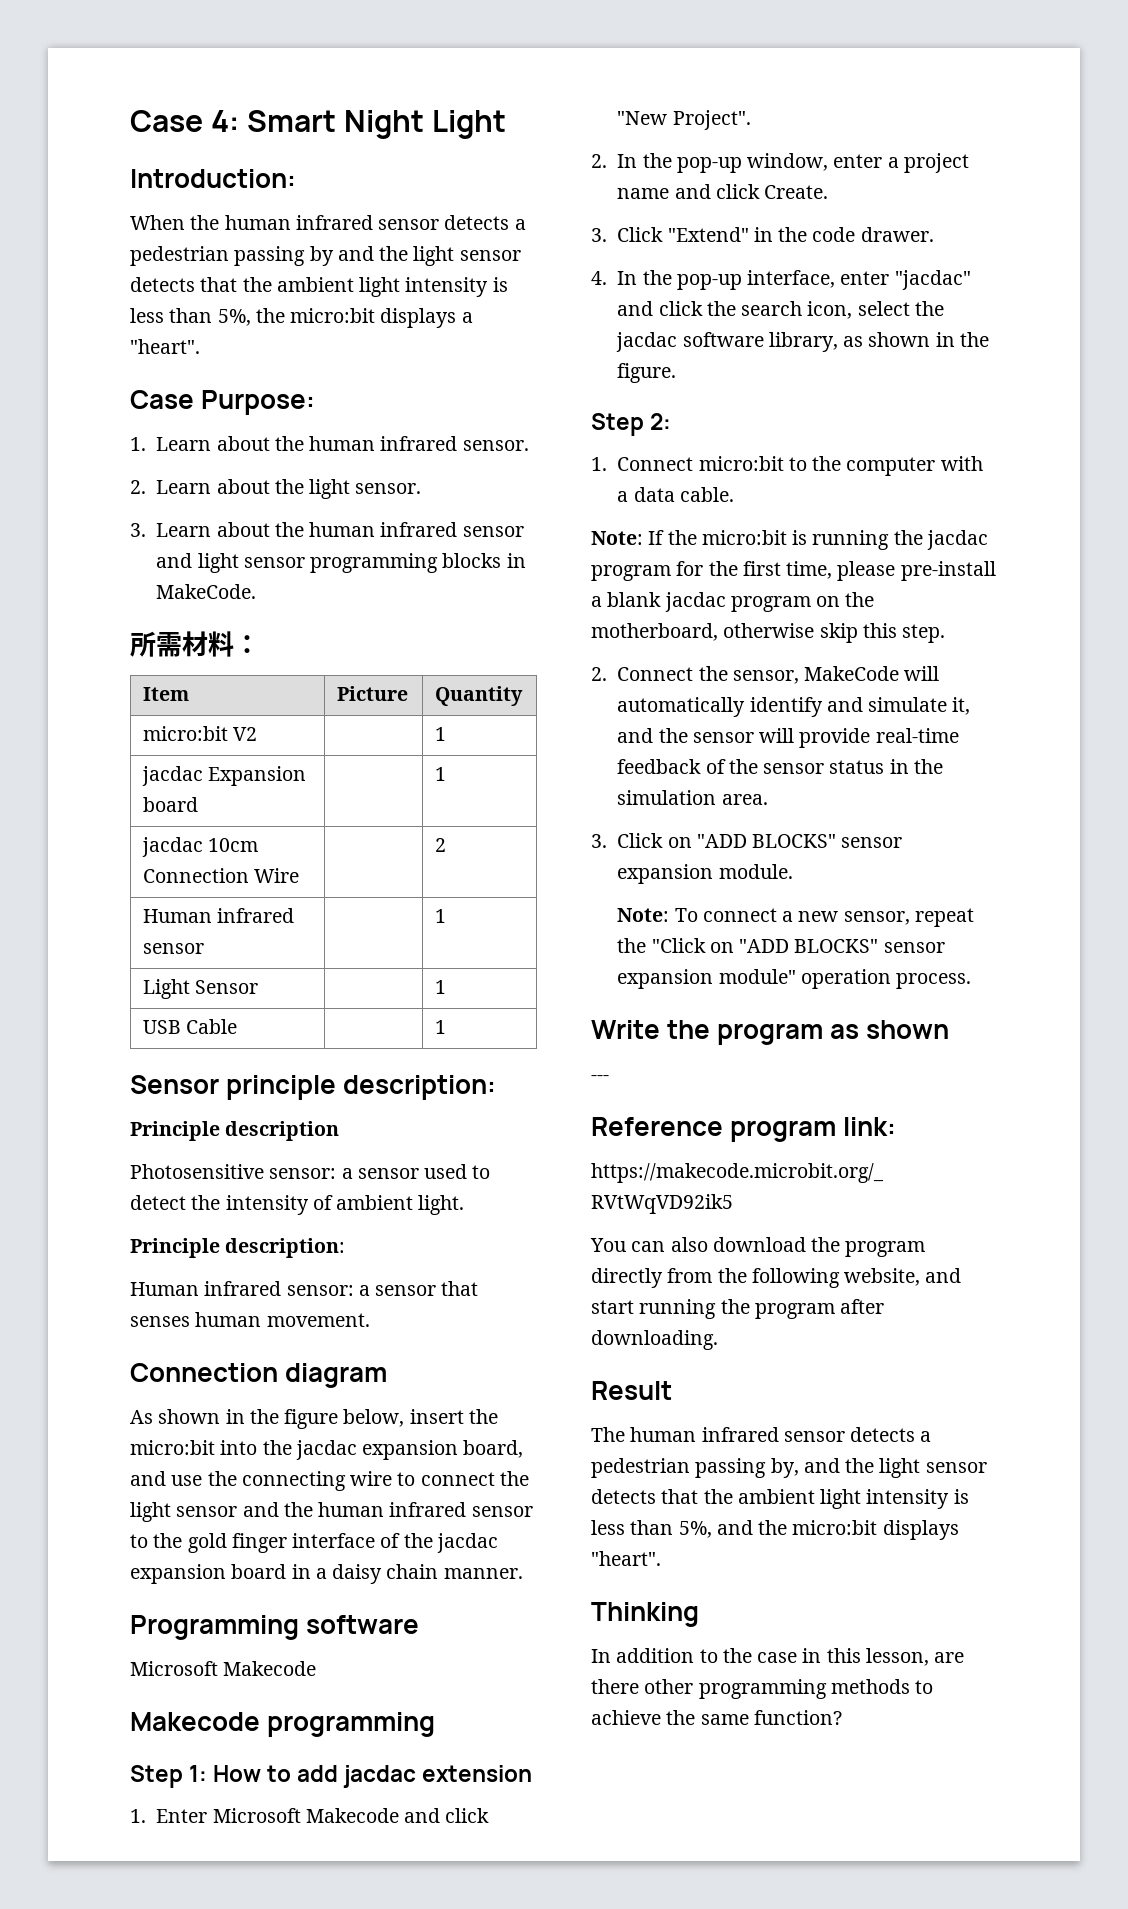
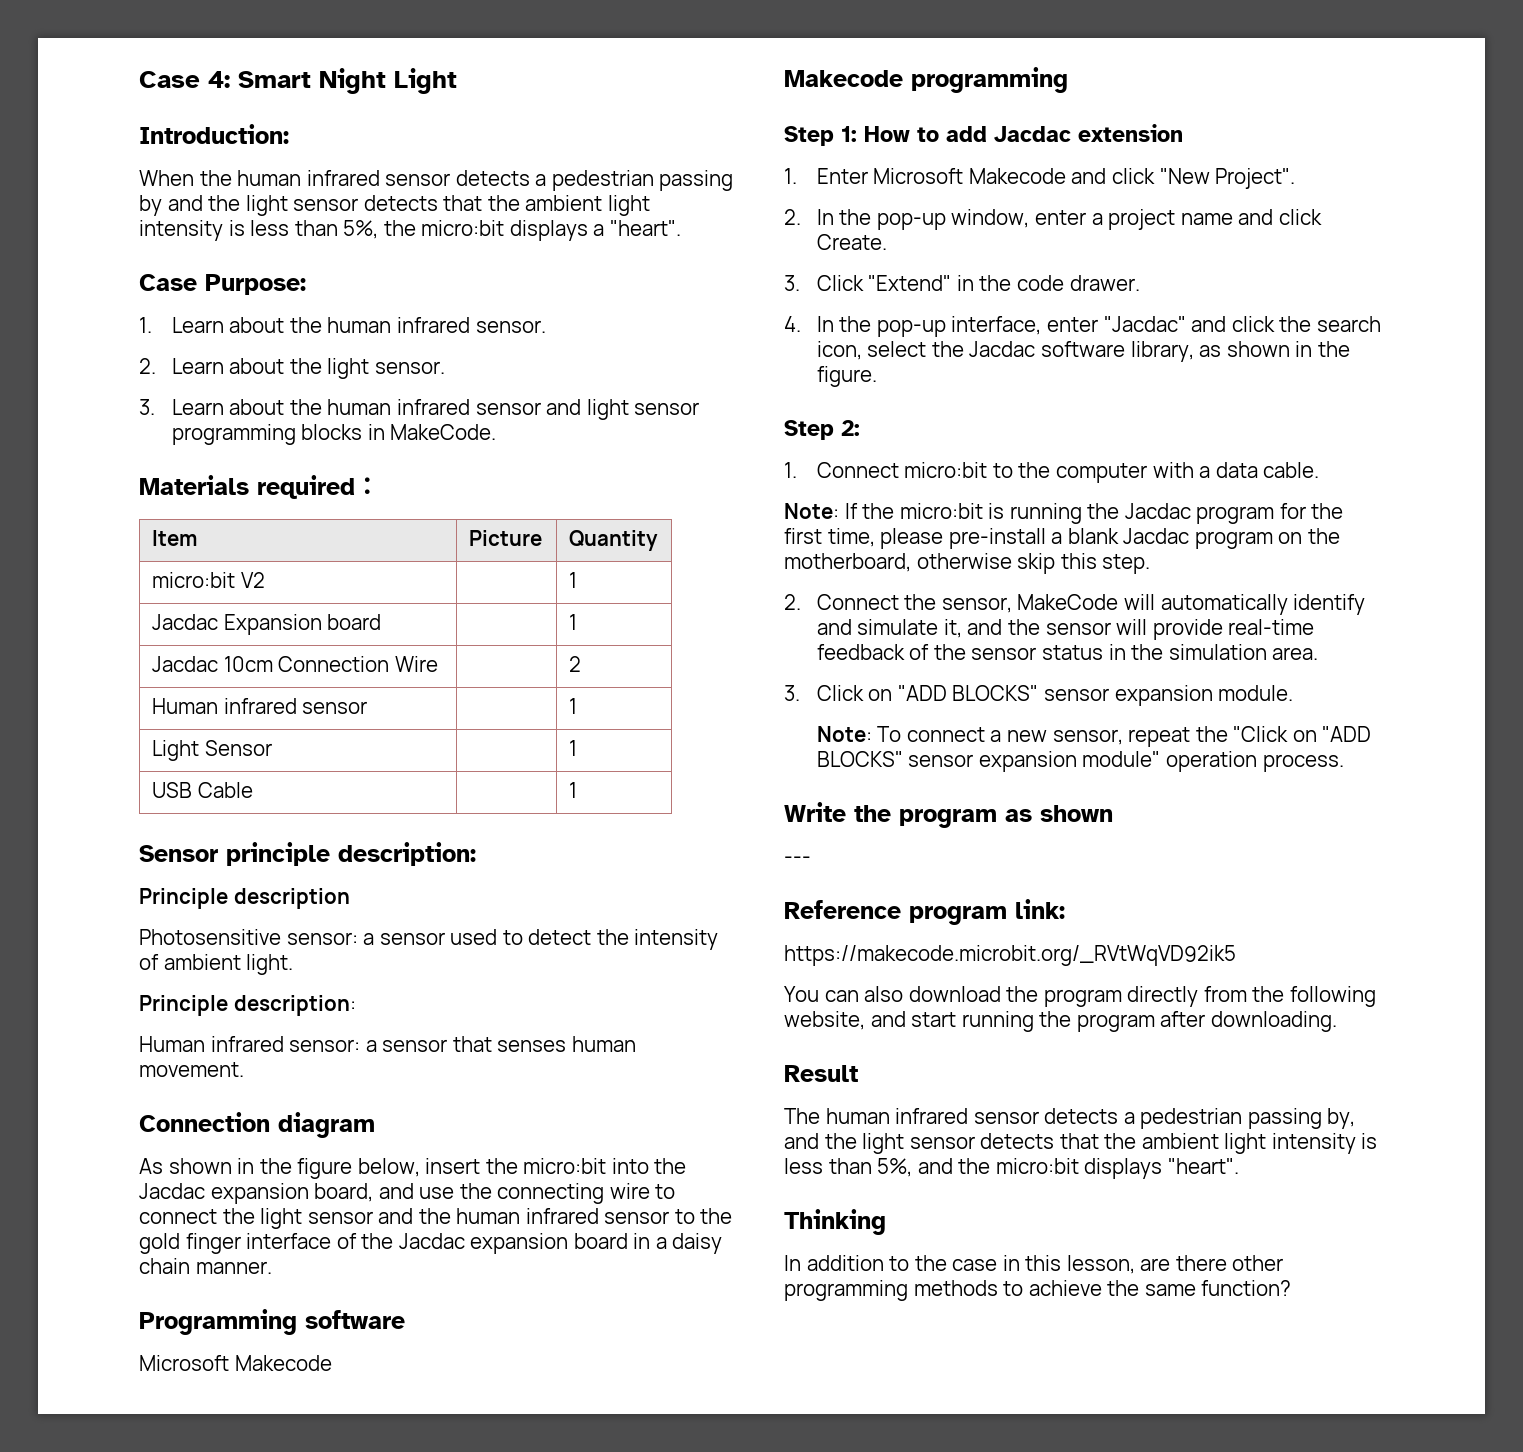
[130,631,234,657] 所需材料 -> [139,475,355,499] Materials required
[141,766,203,786] jacdac -> [151,614,218,630] Jacdac
[141,837,203,857] jacdac -> [151,656,218,672] Jacdac
[295,1440,357,1460] jacdac -> [139,1183,205,1199] Jacdac
[436,1533,498,1553] jacdac -> [398,1233,465,1249] Jacdac
[343,1765,417,1788] jacdac -> [994,126,1071,142] Jacdac
[894,270,971,290] "jacdac" -> [1103,316,1186,332] "Jacdac"
[616,332,678,352] jacdac -> [969,341,1036,357] Jacdac
[926,530,988,550] jacdac -> [1124,503,1191,519] Jacdac
[664,592,726,612] jacdac -> [1123,528,1190,544] Jacdac

